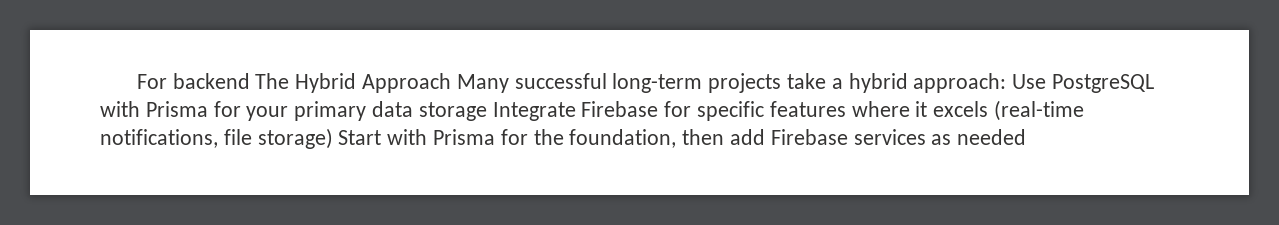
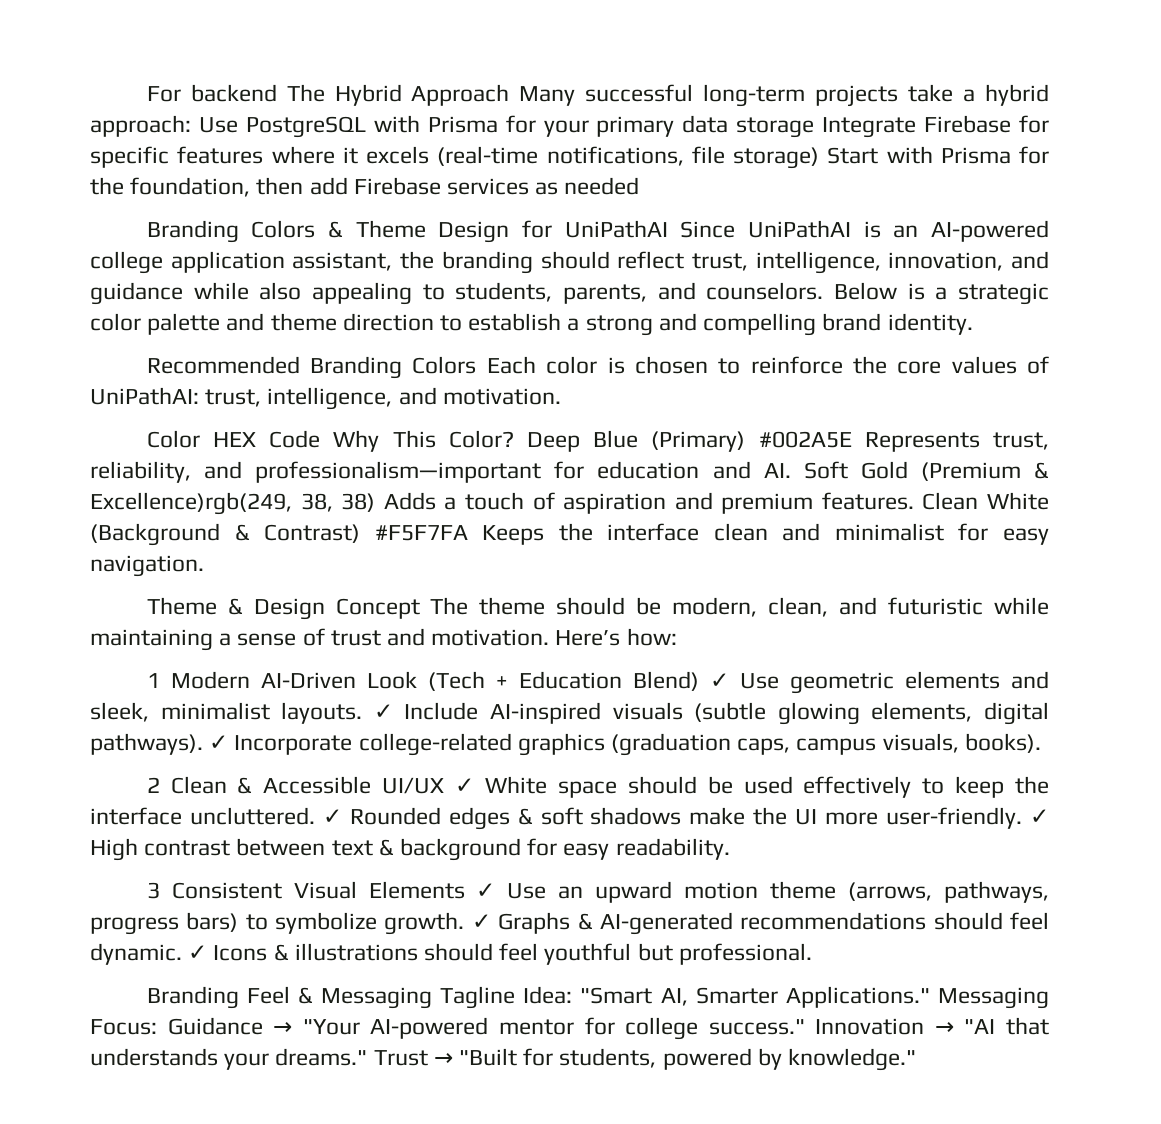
(1027, 137) none -> [146,220,1049,243] [90,251,1050,274] [90,282,1049,305] [90,313,973,336] [146,356,1049,379] [90,387,561,410] [146,430,1049,452] [90,461,1050,483] [90,492,1049,515] [90,523,1049,546] [90,555,204,577] [146,597,1050,620] [90,628,677,651] [146,671,1049,694] [90,702,1049,725] [90,733,1041,756] [146,776,1050,798] [90,807,1049,830] [90,838,730,861] [146,881,1049,903] [90,912,1049,935] [90,943,812,965] [146,986,1050,1009] [90,1017,1049,1040] [90,1048,917,1071] // Branding Colors & Theme Design for UniPathAI Since UniPathAI is an AI-powered college application assistant, the branding should reflect trust, intelligence, innovation, and guidance while also appealing to students, parents, and counselors. Below is a strategic color palette and theme direction to establish a strong and compelling brand identity. // Recommended Branding Colors Each color is chosen to reinforce the core values of UniPathAI: trust, intelligence, and motivation. // Color HEX Code Why This Color? Deep Blue (Primary) #002A5E Represents trust, reliability, and professionalism—important for education and AI. Soft Gold (Premium & Excellence)rgb(249, 38, 38) Adds a touch of aspiration and premium features. Clean White (Background & Contrast) #F5F7FA Keeps the interface clean and minimalist for easy navigation. // Theme & Design Concept The theme should be modern, clean, and futuristic while maintaining a sense of trust and motivation. Here’s how: // 1 Modern AI-Driven Look (Tech + Education Blend) ✓ Use geometric elements and sleek, minimalist layouts. ✓ Include AI-inspired visuals (subtle glowing elements, digital pathways). ✓ Incorporate college-related graphics (graduation caps, campus visuals, books). // 2 Clean & Accessible UI/UX ✓ White space should be used effectively to keep the interface uncluttered. ✓ Rounded edges & soft shadows make the UI more user-friendly. ✓ High contrast between text & background for easy readability. // 3 Consistent Visual Elements ✓ Use an upward motion theme (arrows, pathways, progress bars) to symbolize growth. ✓ Graphs & AI-generated recommendations should feel dynamic. ✓ Icons & illustrations should feel youthful but professional. // Branding Feel & Messaging Tagline Idea: "Smart AI, Smarter Applications." Messaging Focus: Guidance → "Your AI-powered mentor for college success." Innovation → "AI that understands your dreams." Trust → "Built for students, powered by knowledge."

